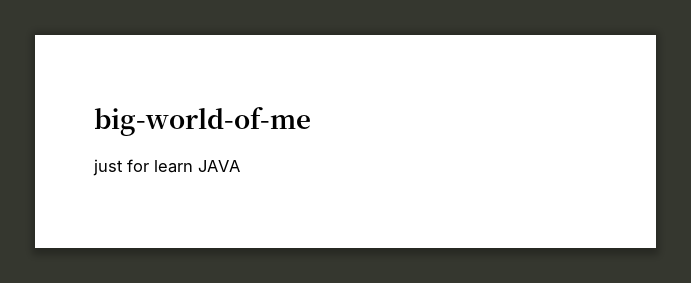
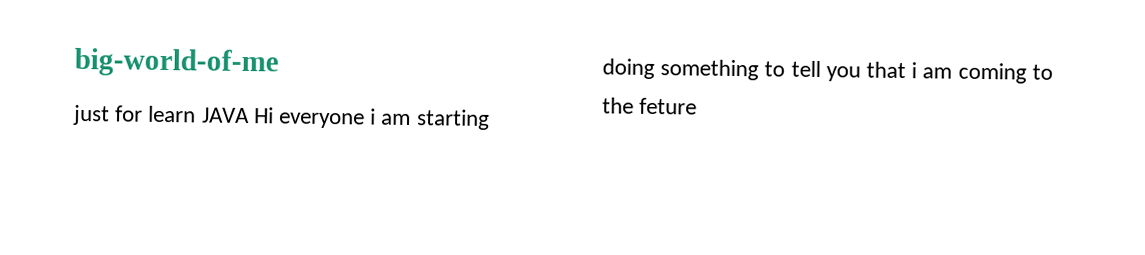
(240, 166) none -> [253,107,490,130] [602,58,1053,84] [602,97,698,115] Hi everyone i am starting doing something to tell you that i am coming to the feture

